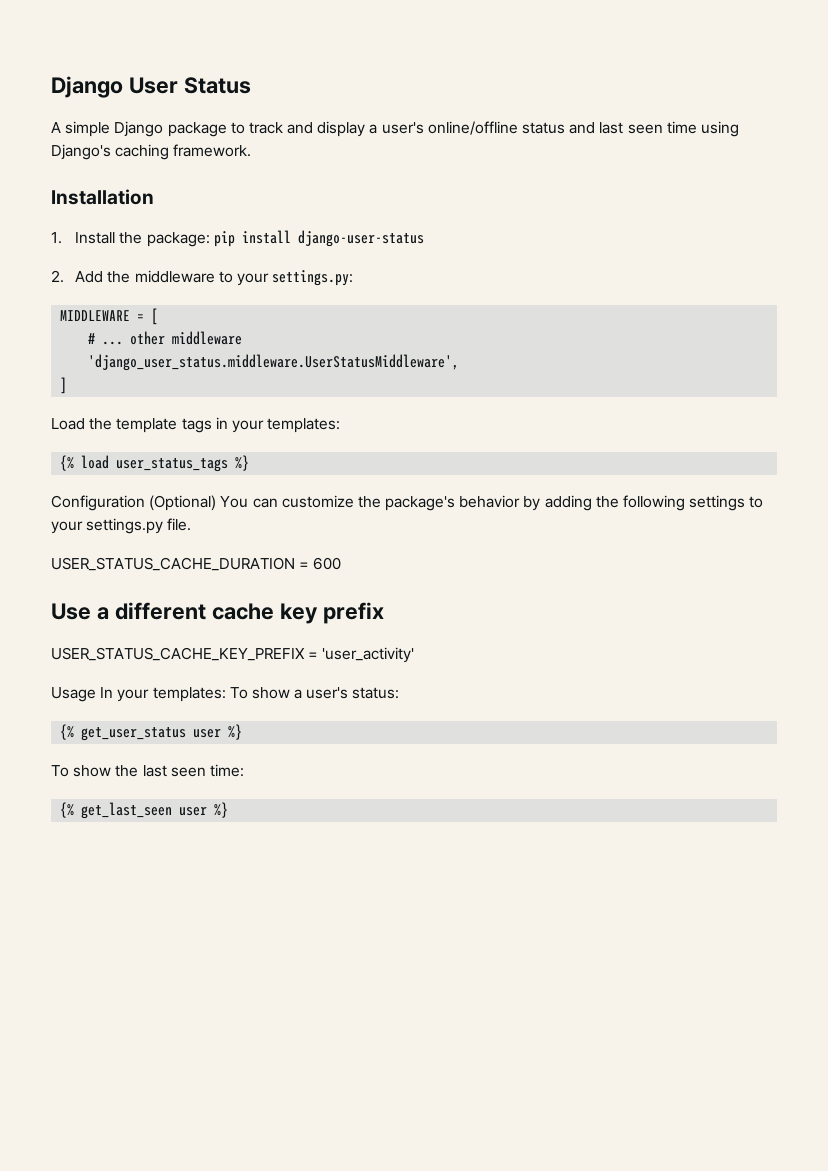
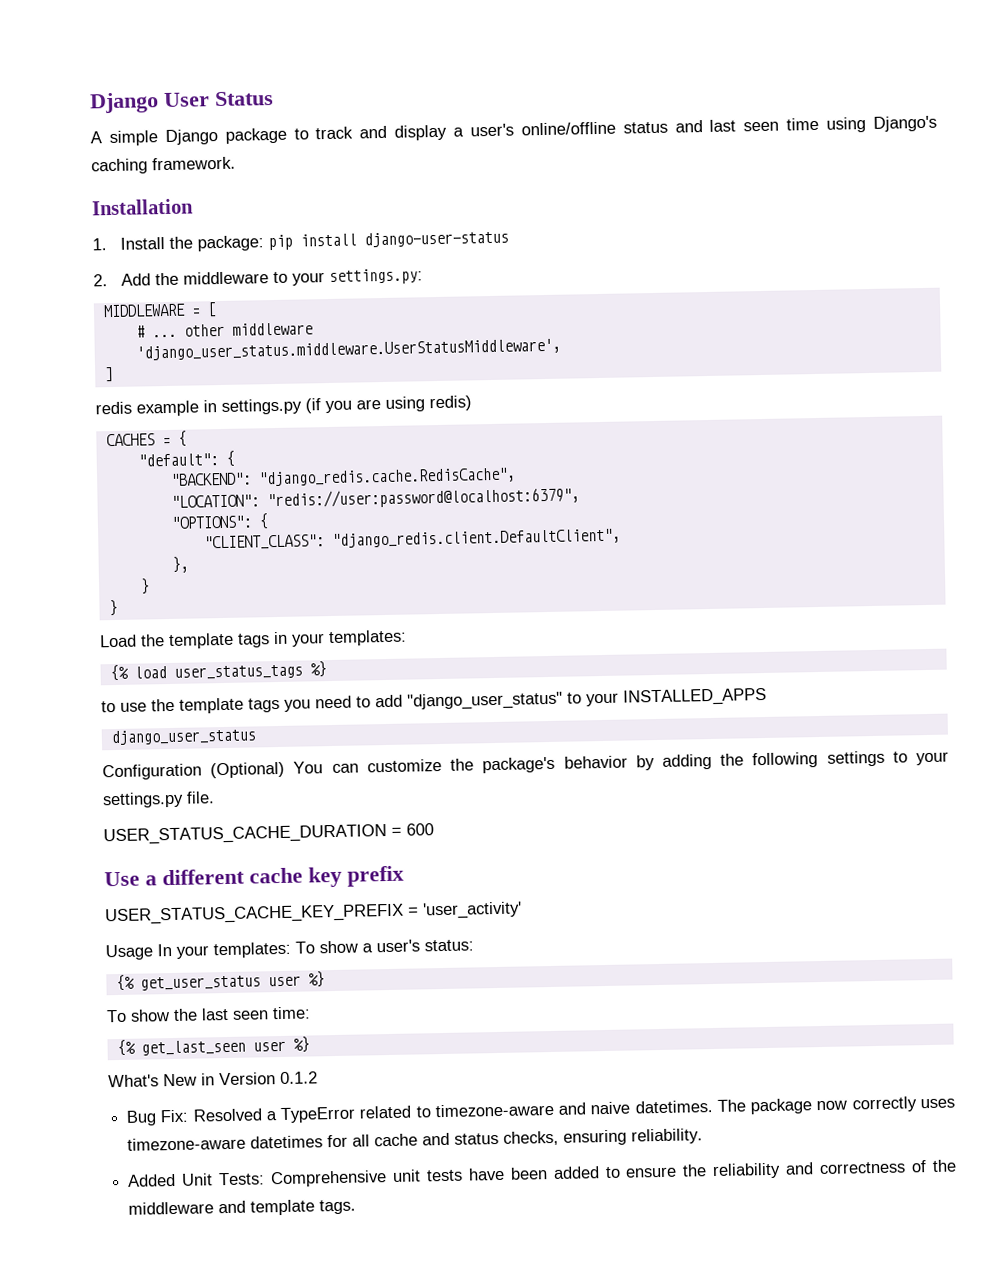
(68, 385) none -> [95,395,472,417] [105,430,187,447] [137,450,235,467] [170,467,516,487] [170,486,580,510] [170,513,269,530] [203,528,621,551] [171,556,189,573] [139,578,150,595] [108,599,118,617] // redis example in settings.py (if you are using redis) // CACHES = { // "default": { // "BACKEND": "django_redis.cache.RedisCache", // "LOCATION": "redis://user:password@localhost:6379", // "OPTIONS": { // "CLIENT_CLASS": "django_redis.client.DefaultClient", // }, // } // }
(250, 463) none -> [101,687,767,714] [110,728,257,746] // to use the template tags you need to add "django_user_status" to your INSTALLED_APPS // django_user_status
(229, 810) none -> [108,1071,318,1088] [126,1096,955,1126] [127,1128,704,1151] [127,1159,958,1188] [128,1199,357,1216] // What's New in Version 0.1.2 // Bug Fix: Resolved a TypeError related to timezone-aware and naive datetimes. The package now correctly uses timezone-aware datetimes for all cache and status checks, ensuring reliability. // Added Unit Tests: Comprehensive unit tests have been added to ensure the reliability and correctness of the middleware and template tags.

